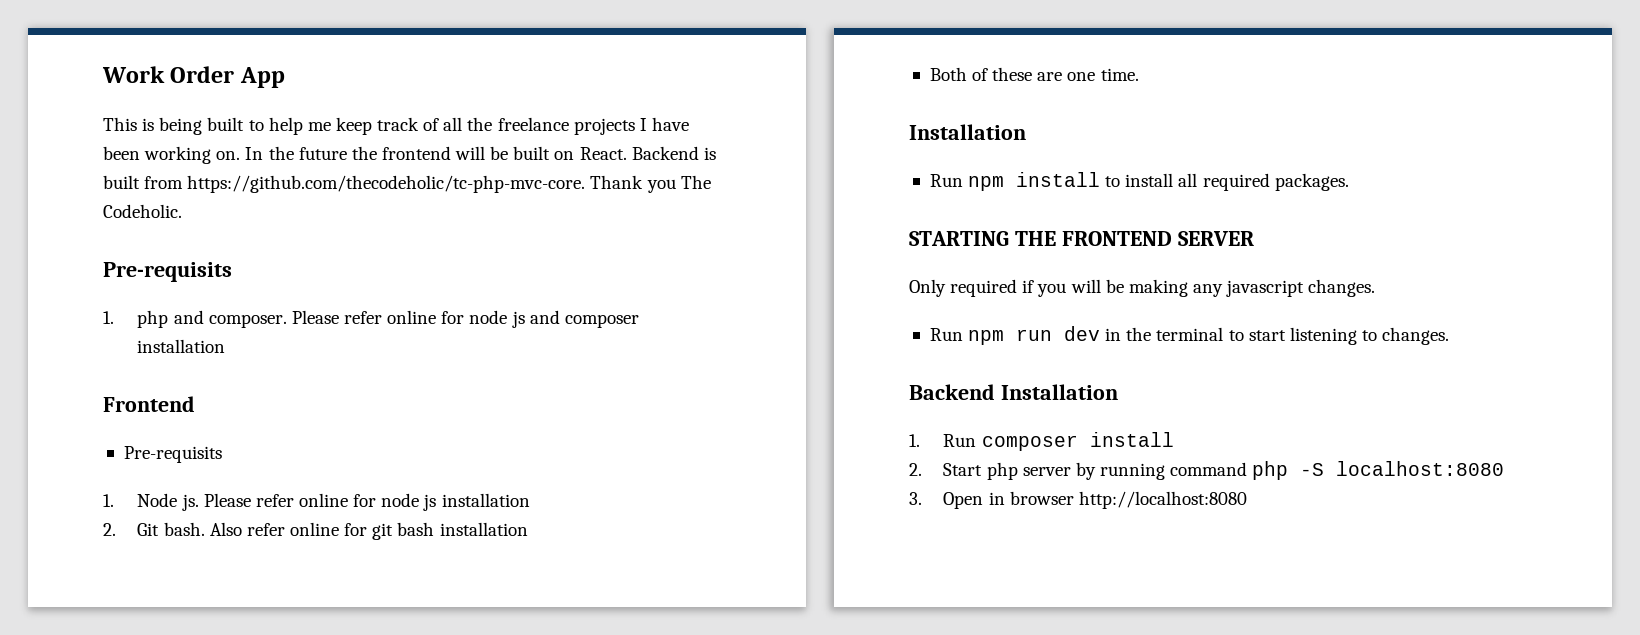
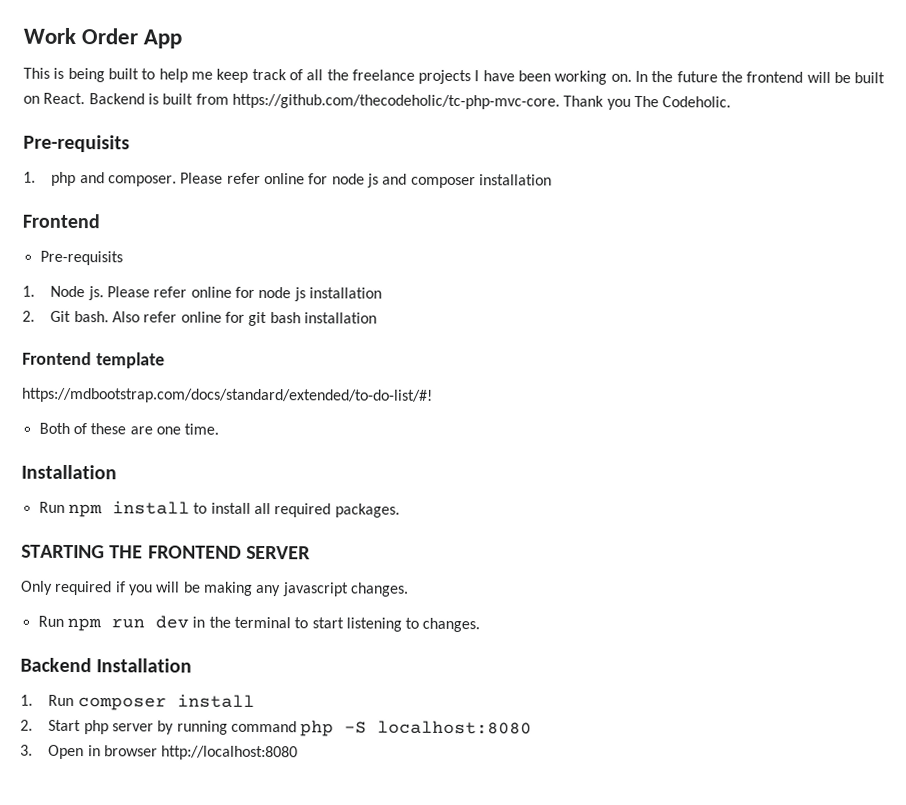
(528, 529) none -> [22,351,165,369] [21,387,433,404] // Frontend template // https://mdbootstrap.com/docs/standard/extended/to-do-list/#!

